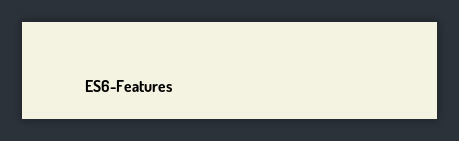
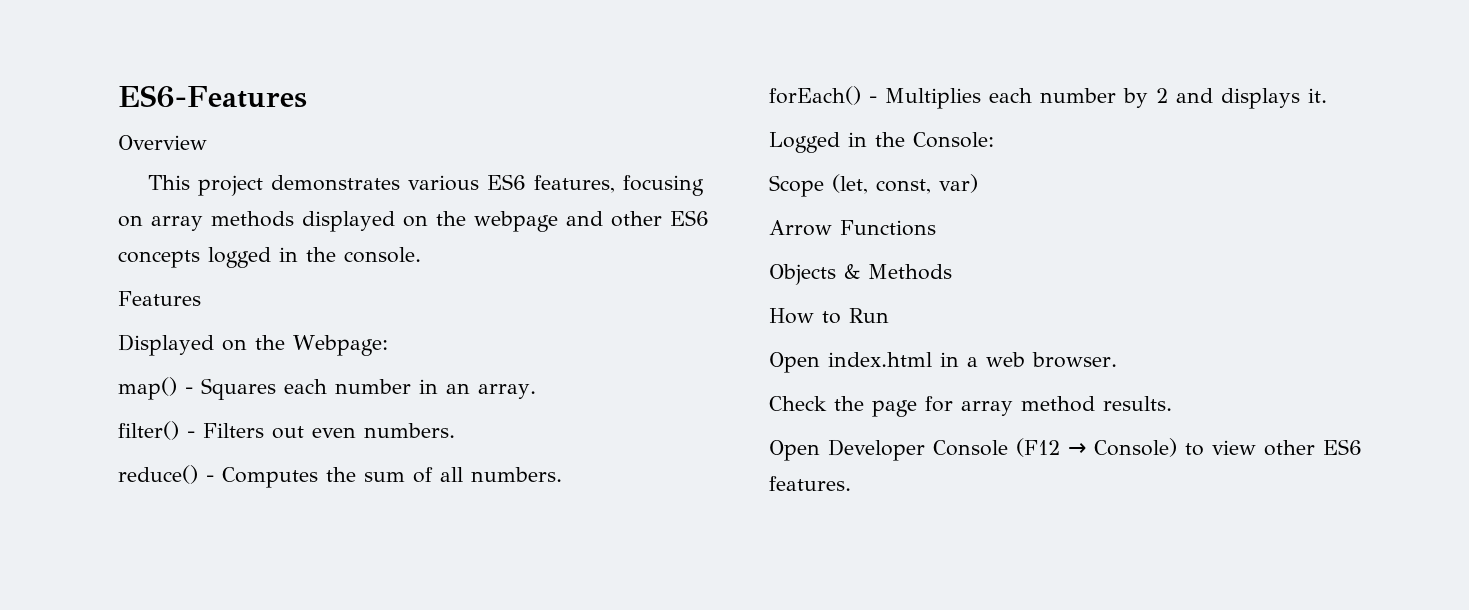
(172, 86) none -> [118,135,207,150] [148,174,705,196] [118,210,709,232] [118,247,421,268] [118,291,201,306] [118,334,388,356] [118,377,536,400] [118,421,455,440] [118,465,562,488] [769,86,1327,109] [769,132,994,153] [769,174,978,197] [769,220,936,236] [769,264,952,285] [769,308,889,324] [769,352,1117,373] [769,396,1172,417] [769,438,1362,461] [769,476,851,491] // Overview // This project demonstrates various ES6 features, focusing on array methods displayed on the webpage and other ES6 concepts logged in the console. // Features // Displayed on the Webpage: // map() - Squares each number in an array. // filter() - Filters out even numbers. // reduce() - Computes the sum of all numbers. // forEach() - Multiplies each number by 2 and displays it. // Logged in the Console: // Scope (let, const, var) // Arrow Functions // Objects & Methods // How to Run // Open index.html in a web browser. // Check the page for array method results. // Open Developer Console (F12 → Console) to view other ES6 features.

